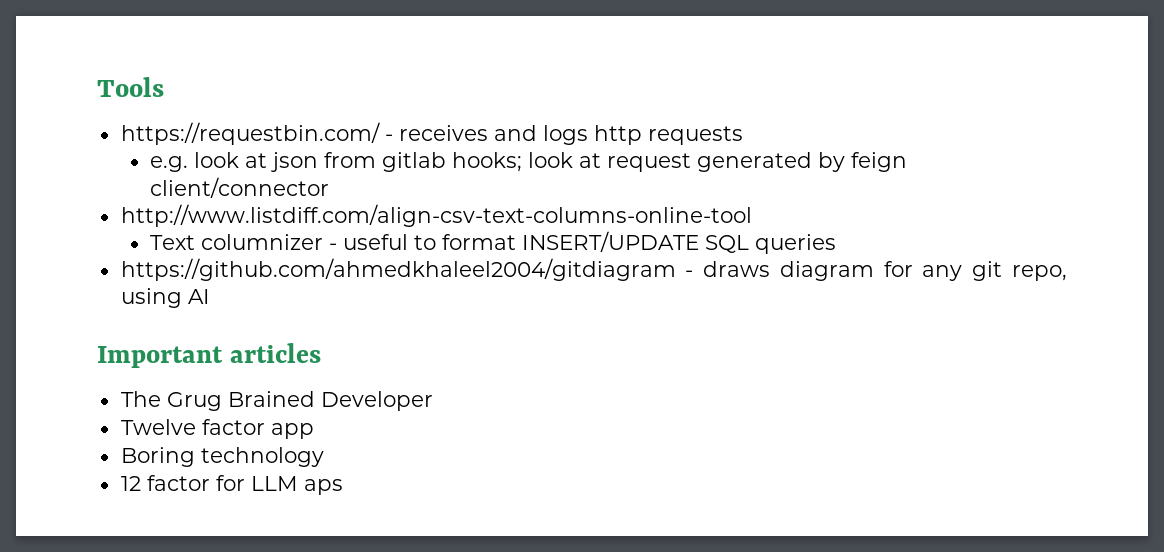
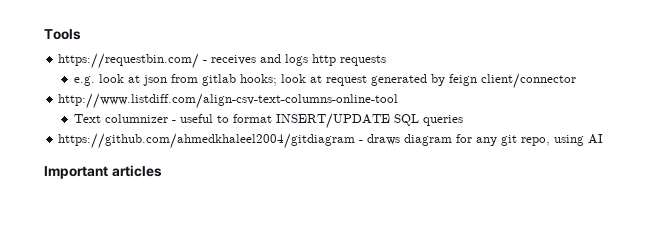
[120,391,433,411] [120,419,314,439] [120,447,324,467] [120,475,343,495] // The Grug Brained Developer // Twelve factor app // Boring technology // 12 factor for LLM aps -> (162, 171) none

